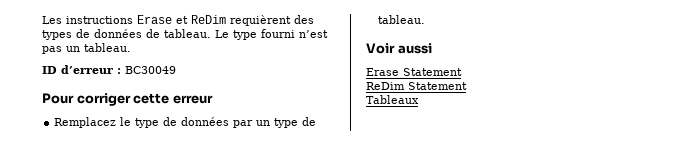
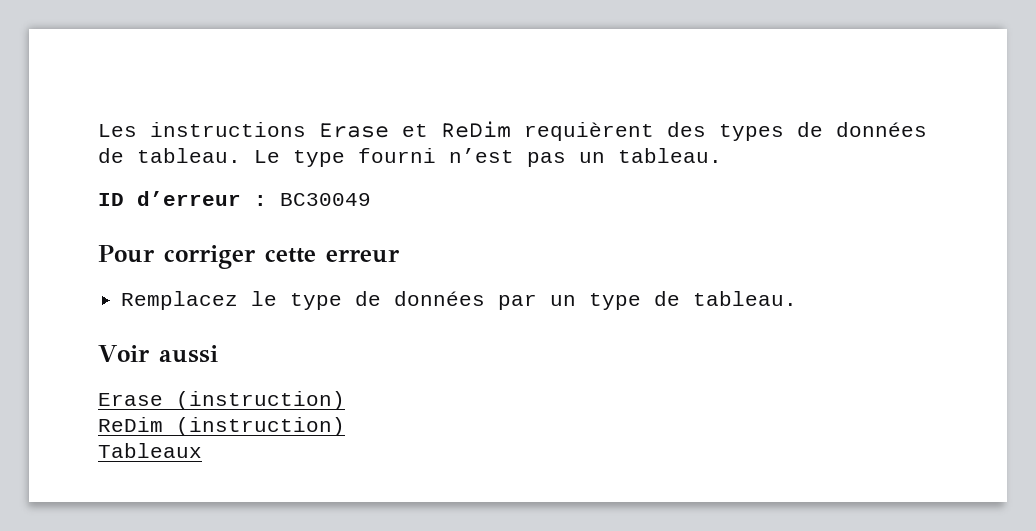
[403,68,462,76] [366,82,467,90] Statement // ReDim Statement -> [176,391,345,410] [98,417,345,436] (instruction) // ReDim (instruction)

